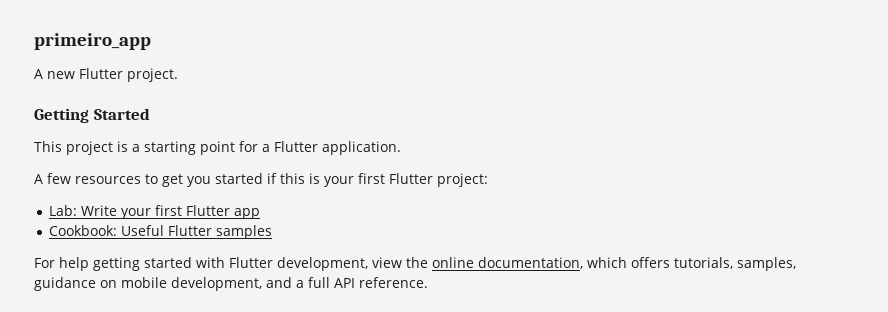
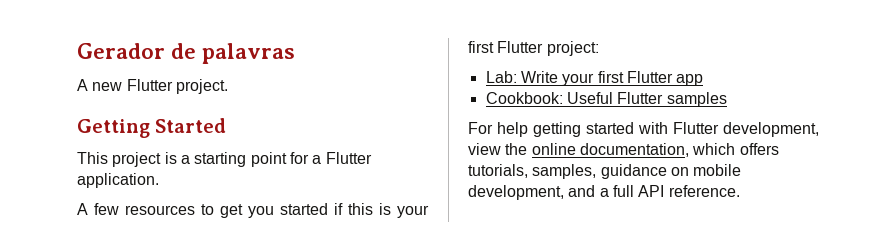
[34,33,151,50] primeiro_app -> [77,43,296,64] Gerador de palavras

